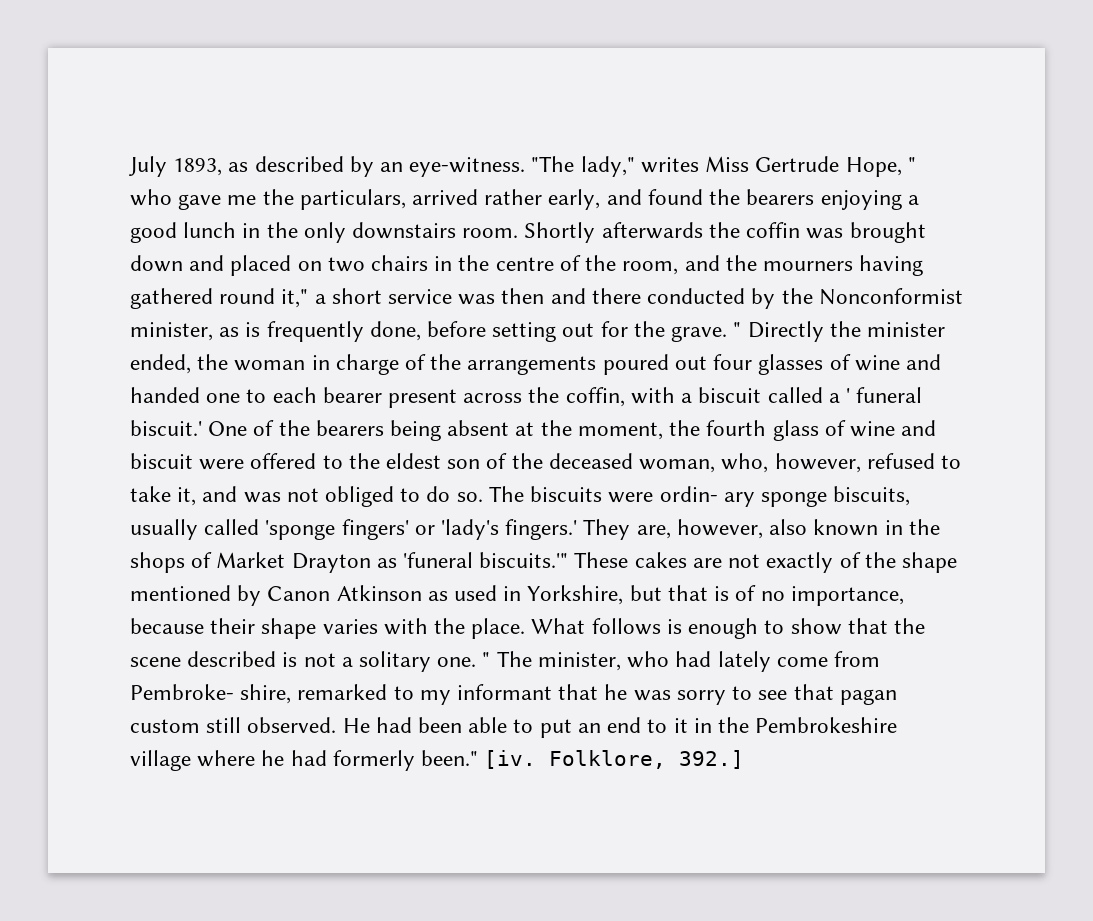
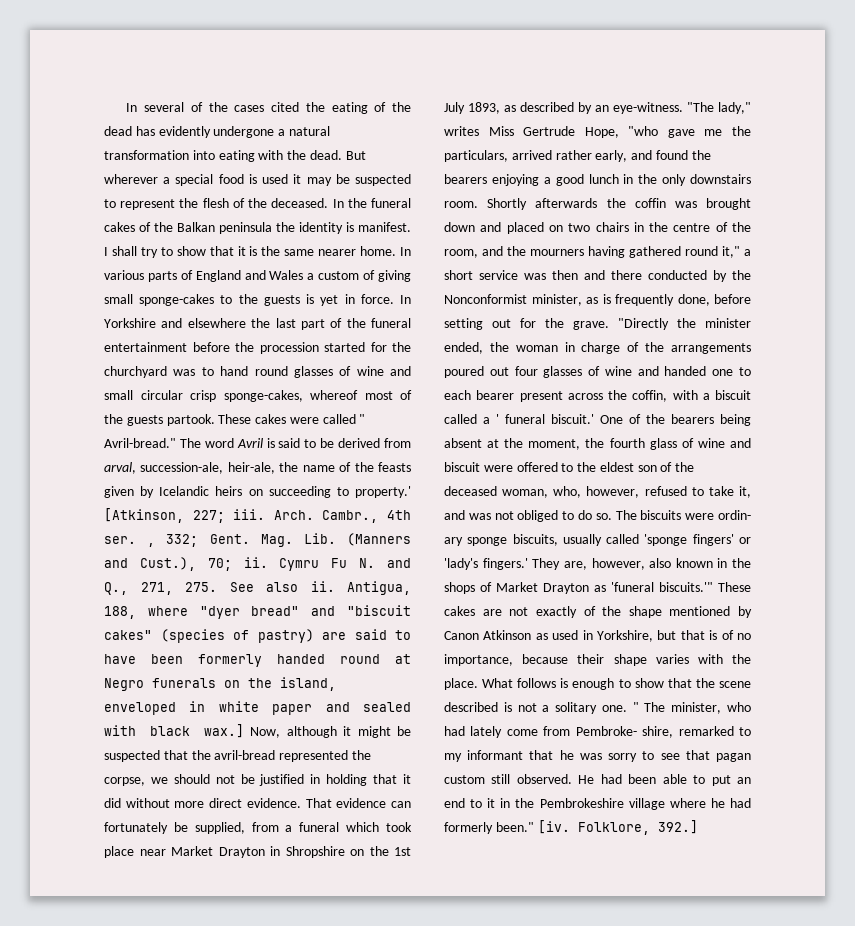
(129, 166) none -> [126,102,412,114] [104,126,330,138] [104,150,366,162] [104,174,412,186] [104,198,412,210] [104,222,411,234] [104,246,411,258] [104,270,411,282] [104,294,412,306] [104,318,411,330] [104,342,411,354] [104,366,411,378] [104,390,412,402] [104,414,366,426] [104,438,411,448] [104,462,411,474] [104,486,411,498] [104,508,411,523] [104,533,411,547] [104,557,411,571] [104,581,411,595] [104,605,411,619] [104,629,411,643] [104,654,411,667] [104,677,336,691] [104,701,411,715] [104,724,412,738] [104,750,371,762] [104,774,412,786] [104,798,411,808] [104,822,412,834] [104,846,411,858] In several of the cases cited the eating of the dead has evidently undergone a natural transformation into eating with the dead. But wherever a special food is used it may be suspected to represent the flesh of the deceased. In the funeral cakes of the Balkan peninsula the identity is manifest. I shall try to show that it is the same nearer home. In various parts of England and Wales a custom of giving small sponge-cakes to the guests is yet in force. In Yorkshire and elsewhere the last part of the funeral entertainment before the procession started for the churchyard was to hand round glasses of wine and small circular crisp sponge-cakes, whereof most of the guests partook. These cakes were called " Avril-bread." The word Avril is said to be derived from arval, succession-ale, heir-ale, the name of the feasts given by Icelandic heirs on succeeding to property.' [Atkinson, 227; iii. Arch. Cambr., 4th ser. , 332; Gent. Mag. Lib. (Manners and Cust.), 70; ii. Cymru Fu N. and Q., 271, 275. See also ii. Antigua, 188, where "dyer bread" and "biscuit cakes" (species of pastry) are said to have been formerly handed round at Negro funerals on the island, enveloped in white paper and sealed with black wax.] Now, although it might be suspected that the avril-bread represented the corpse, we should not be justified in holding that it did without more direct evidence. That evidence can fortunately be supplied, from a funeral which took place near Market Drayton in Shropshire on the 1st
[907,157,916,172] [130,189,172,206] " who -> [628,126,659,136] "who
[733,321,824,342] " Directly -> [618,318,669,330] "Directly

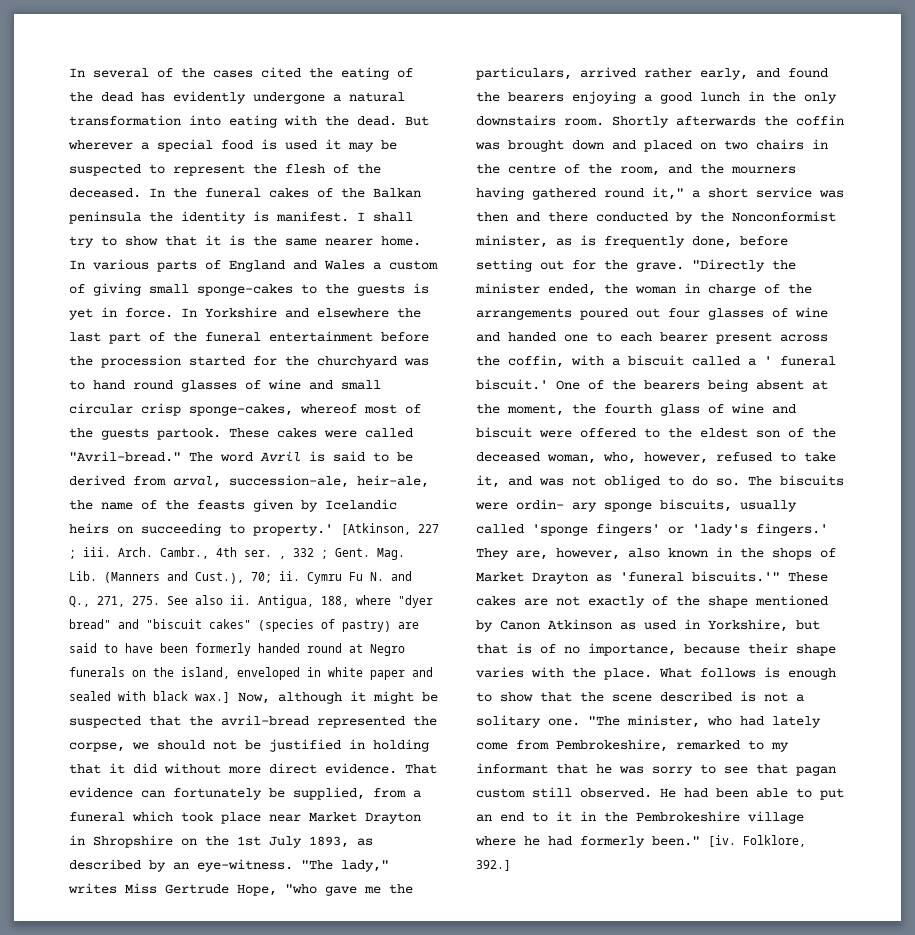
[359,414,366,424] [104,438,176,448] " Avril-bread." -> [69,451,181,462] "Avril-bread."
[192,510,225,523] 227; -> [418,524,439,533] [69,550,76,559] 227 ;
[166,534,199,547] 332; -> [293,548,328,559] 332 ;
[632,702,666,712] " The -> [588,716,620,726] "The
[575,726,674,738] Pembroke- shire, -> [556,739,668,752] Pembrokeshire,

